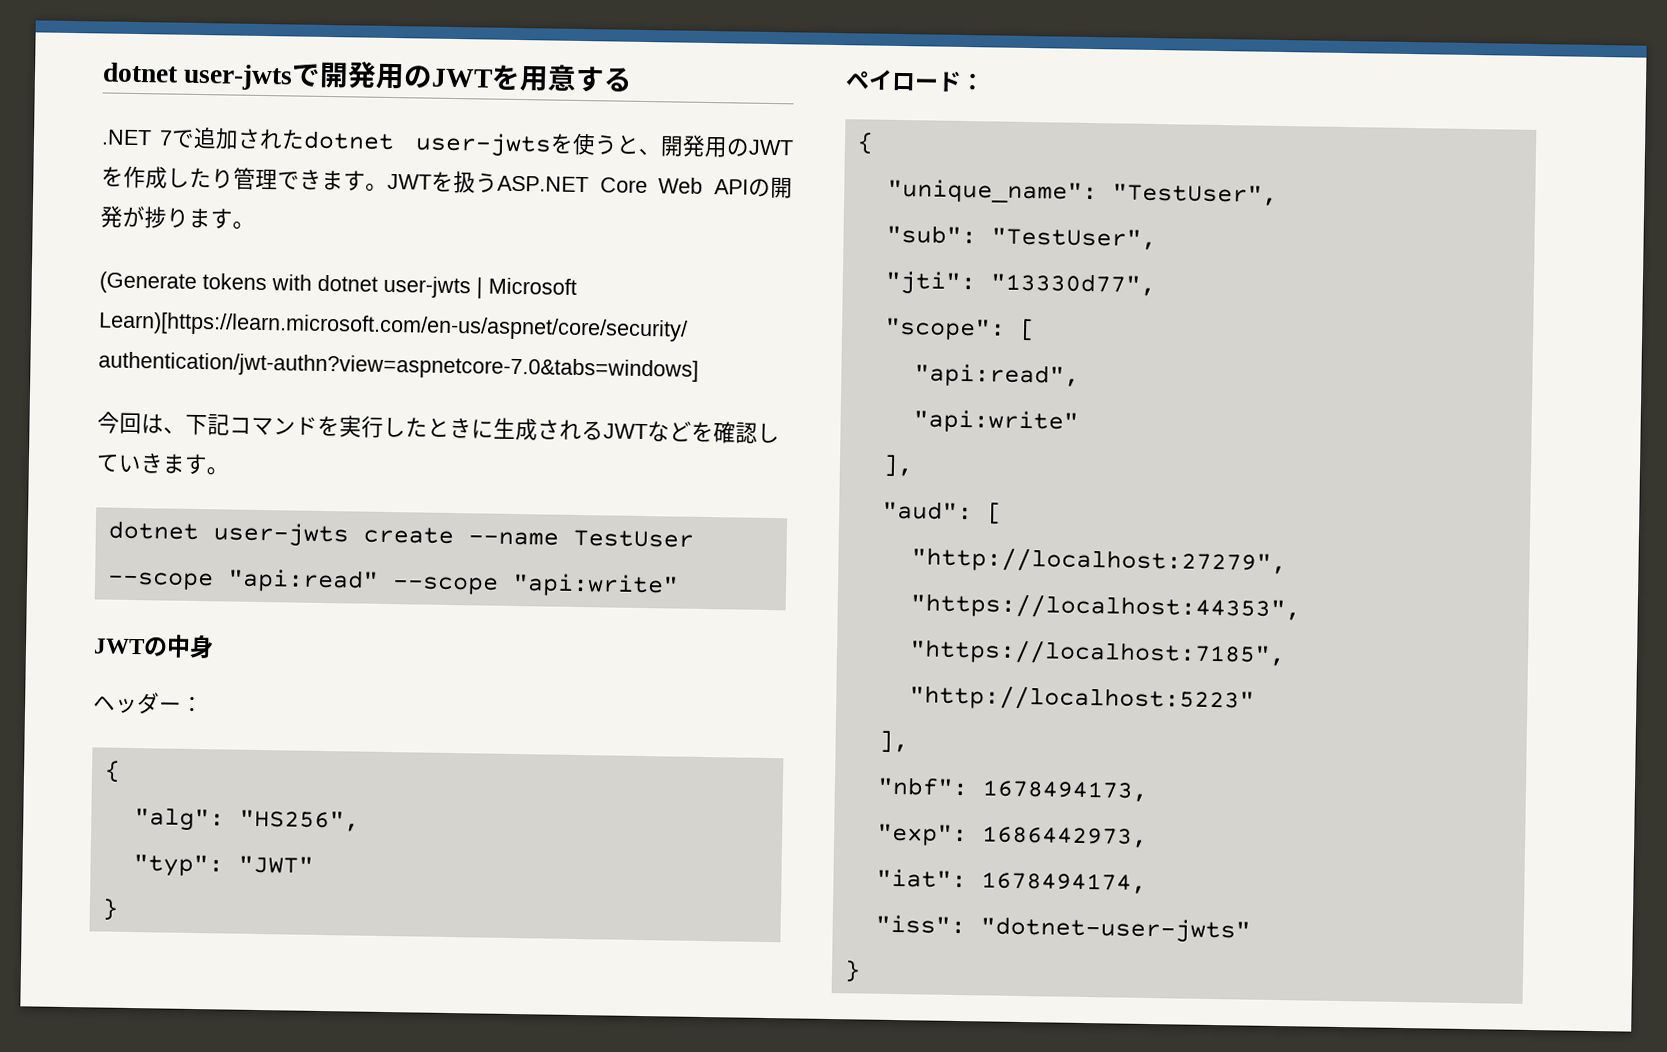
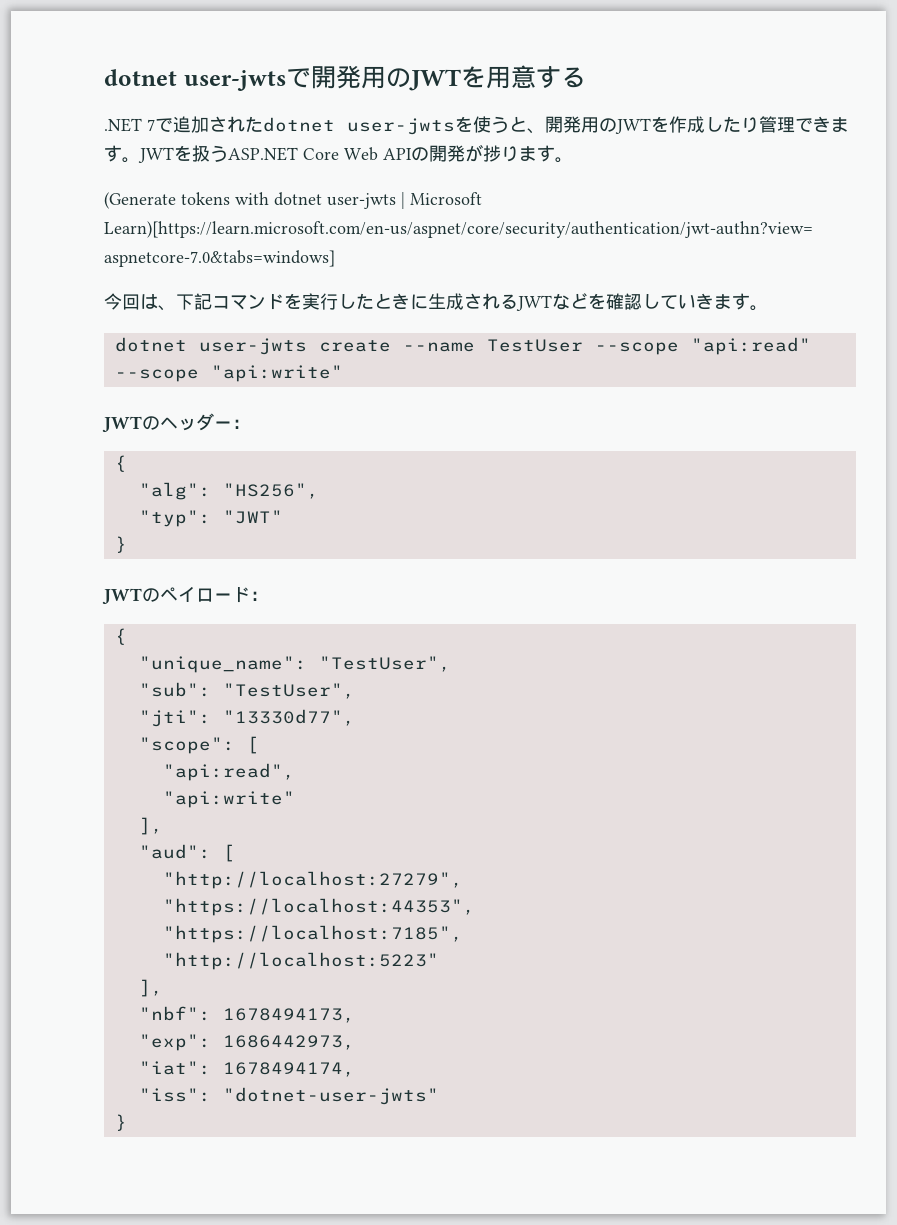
[166,634,214,659] 中身 // -> (160, 423) none
(119, 909) none -> [102,588,160,605] JWTの

